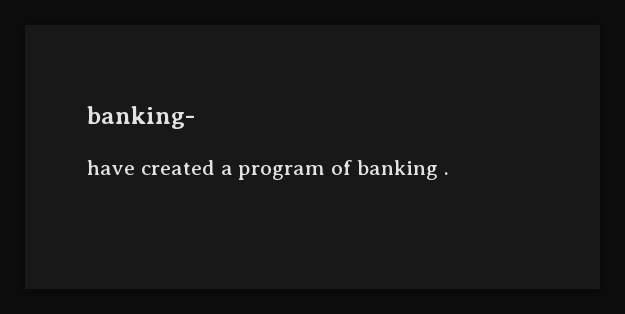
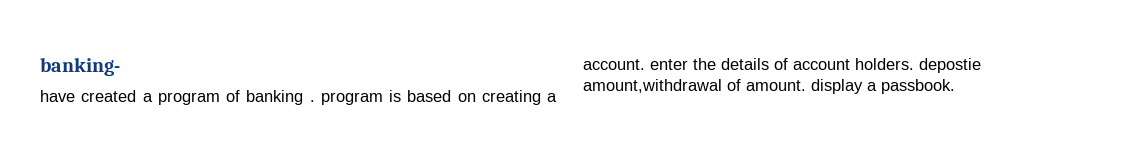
(449, 173) none -> [320,90,557,105] [583,58,981,73] [583,79,955,94] program is based on creating a account. enter the details of account holders. depostie amount,withdrawal of amount. display a passbook.

